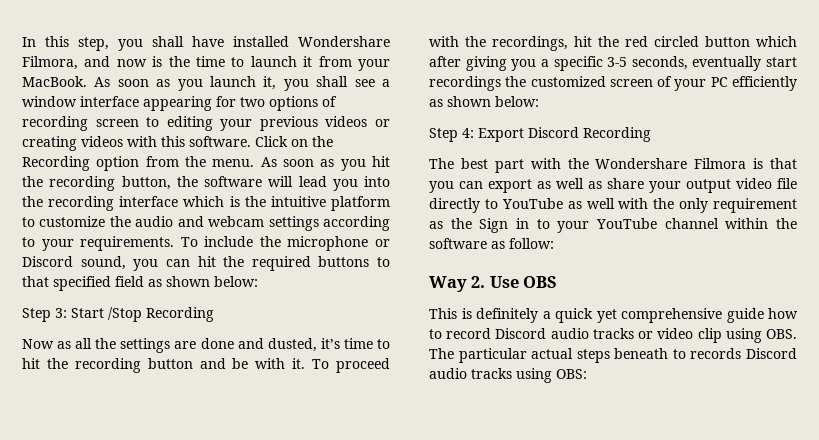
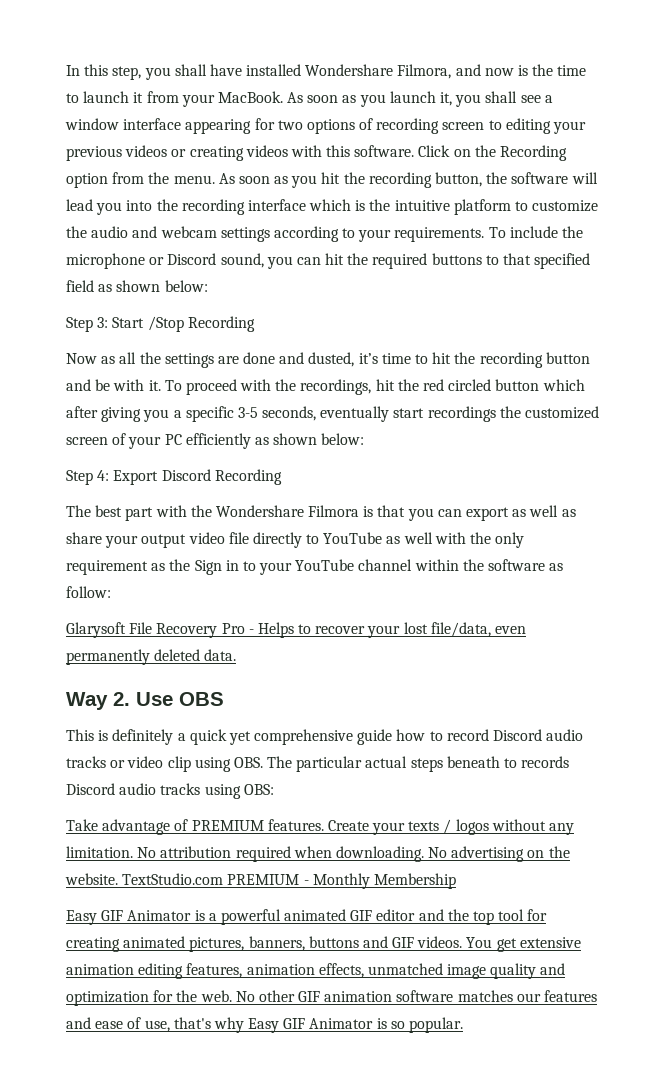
(554, 243) none -> [66,622,527,638] [66,649,237,665] // Glarysoft File Recovery Pro - Helps to recover your lost file/data, even permanently deleted data.
(587, 374) none -> [66,819,575,835] [66,846,570,862] [65,873,456,889] [66,909,548,925] [66,936,581,952] [66,963,566,979] [66,990,598,1006] [66,1017,464,1033] // Take advantage of PREMIUM features. Create your texts / logos without any limitation. No attribution required when downloading. No advertising on the website. TextStudio.com PREMIUM - Monthly Membership // Easy GIF Animator is a powerful animated GIF editor and the top tool for creating animated pictures, banners, buttons and GIF videos. You get extensive animation editing features, animation effects, unmatched image quality and optimization for the web. No other GIF animation software matches our features and ease of use, that's why Easy GIF Animator is so popular.

